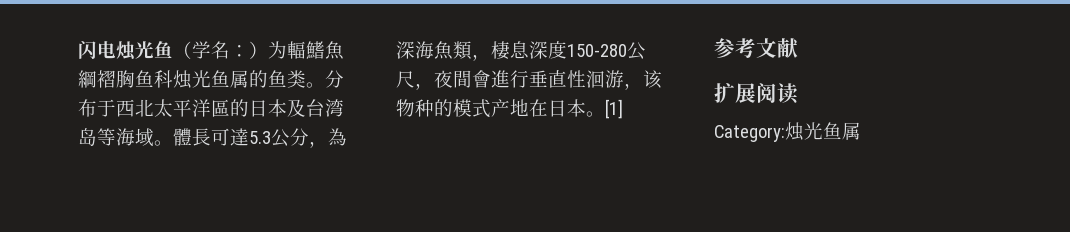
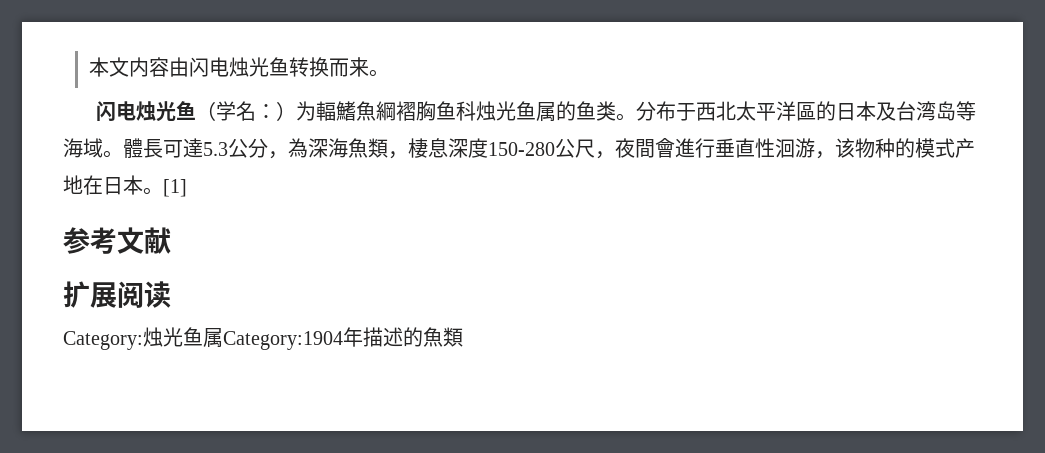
(78, 49) none -> [88,57,389,77] 本文内容由闪电烛光鱼转换而来。 //
(861, 131) none -> [223,327,463,350] Category:1904年描述的魚類

